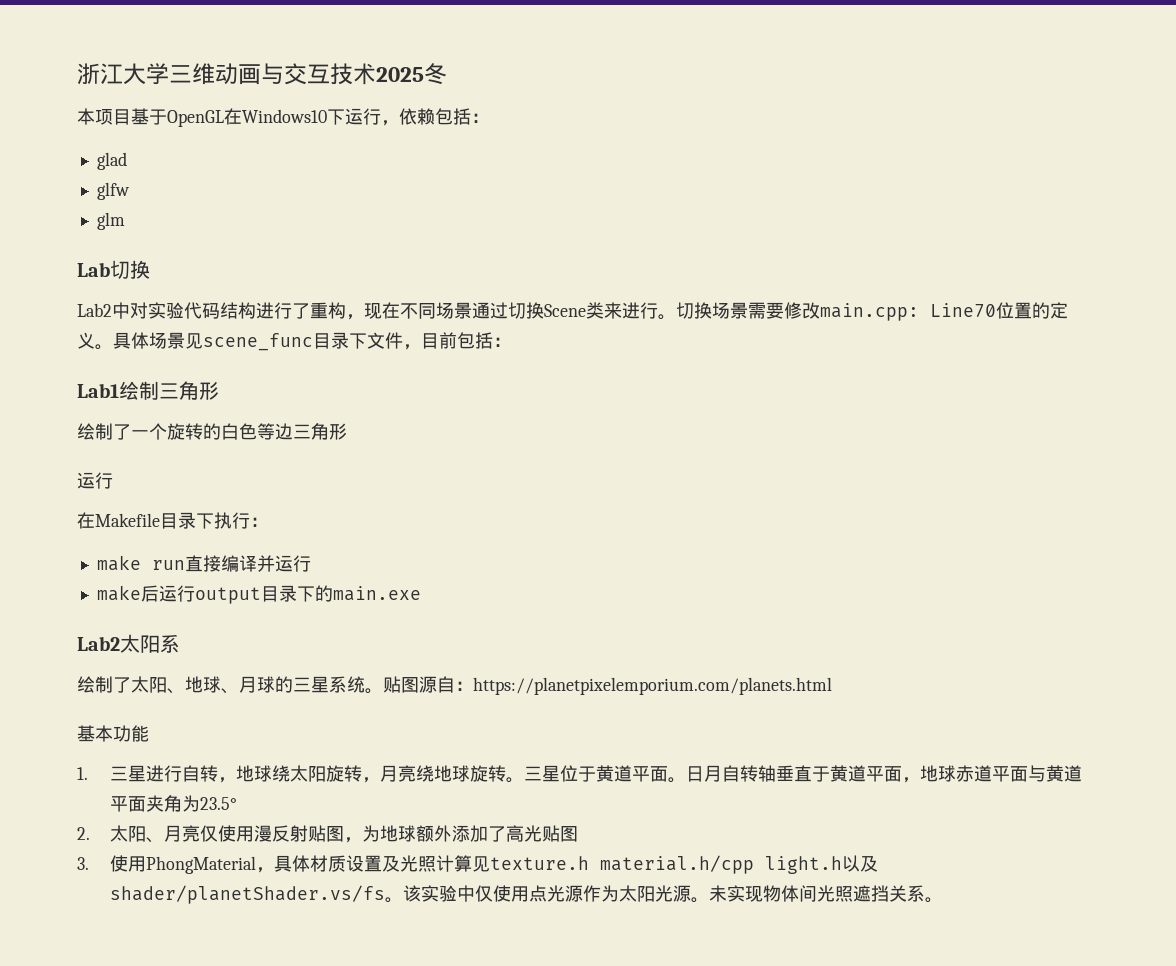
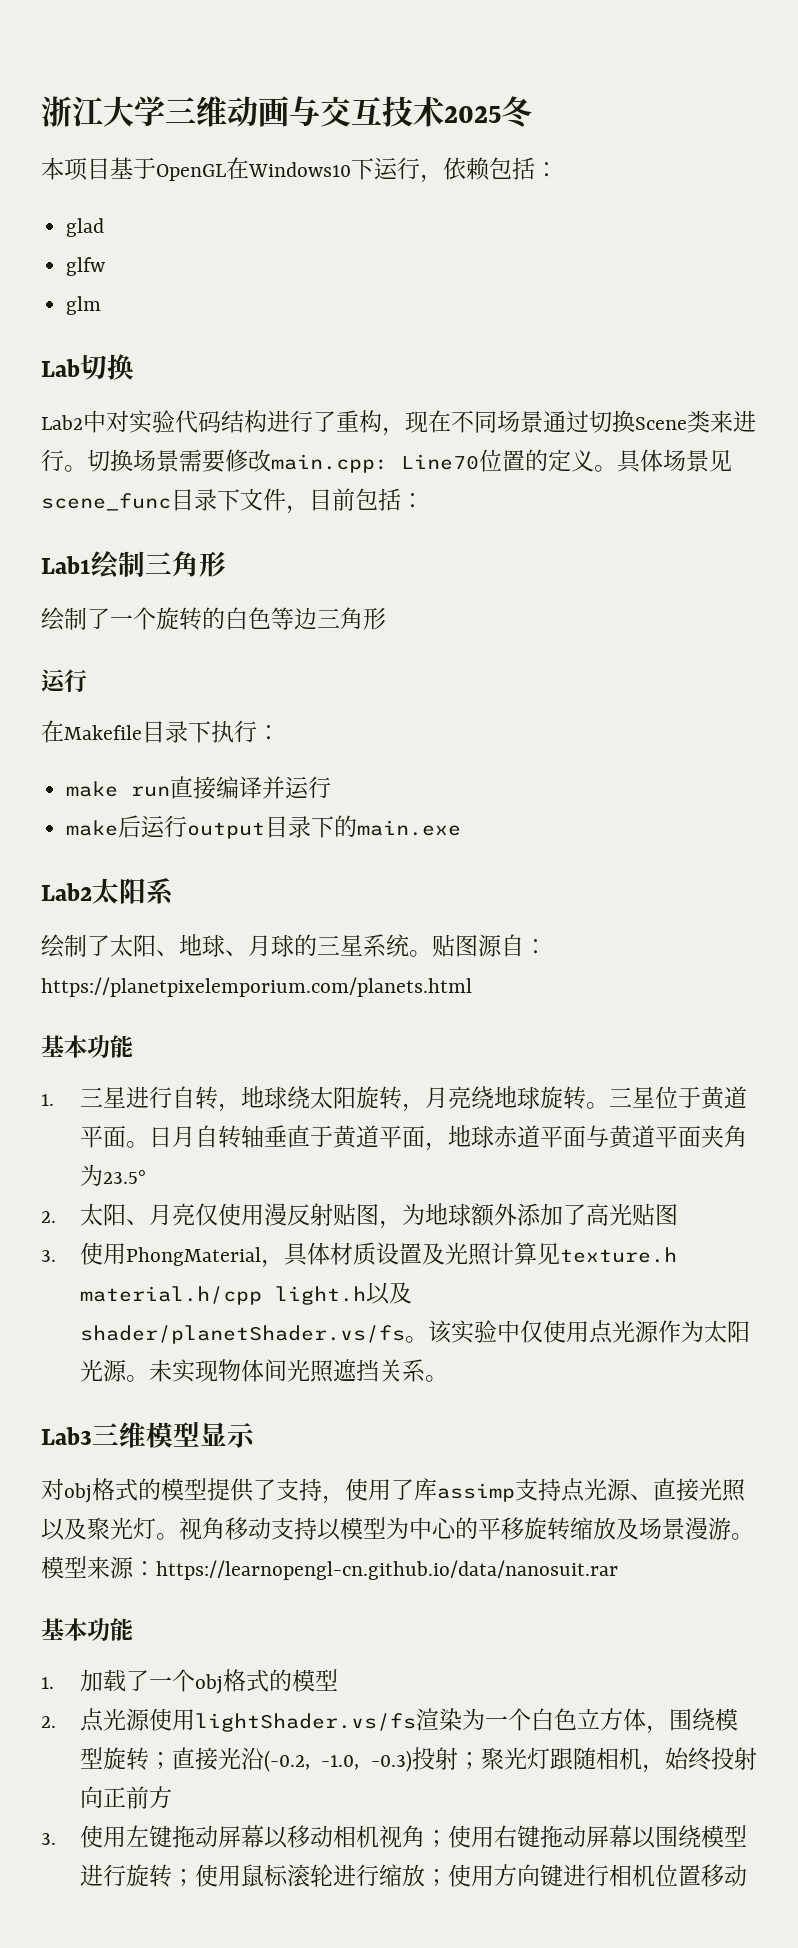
(944, 900) none -> [41,1422,256,1448] [41,1478,746,1504] [41,1517,754,1541] [41,1556,618,1580] [41,1618,133,1641] [41,1669,338,1694] [41,1708,738,1734] [79,1747,757,1773] [79,1786,172,1809] [41,1825,747,1849] [79,1864,747,1888] // Lab3三维模型显示 // 对obj格式的模型提供了支持，使用了库assimp支持点光源、直接光照以及聚光灯。视角移动支持以模型为中心的平移旋转缩放及场景漫游。模型来源：https://learnopengl-cn.github.io/data/nanosuit.rar // 基本功能 // 1.加载了一个obj格式的模型 // 2.点光源使用lightShader.vs/fs渲染为一个白色立方体，围绕模型旋转；直接光沿(-0.2, -1.0, -0.3)投射；聚光灯跟随相机，始终投射向正前方 // 3.使用左键拖动屏幕以移动相机视角；使用右键拖动屏幕以围绕模型进行旋转；使用鼠标滚轮进行缩放；使用方向键进行相机位置移动

